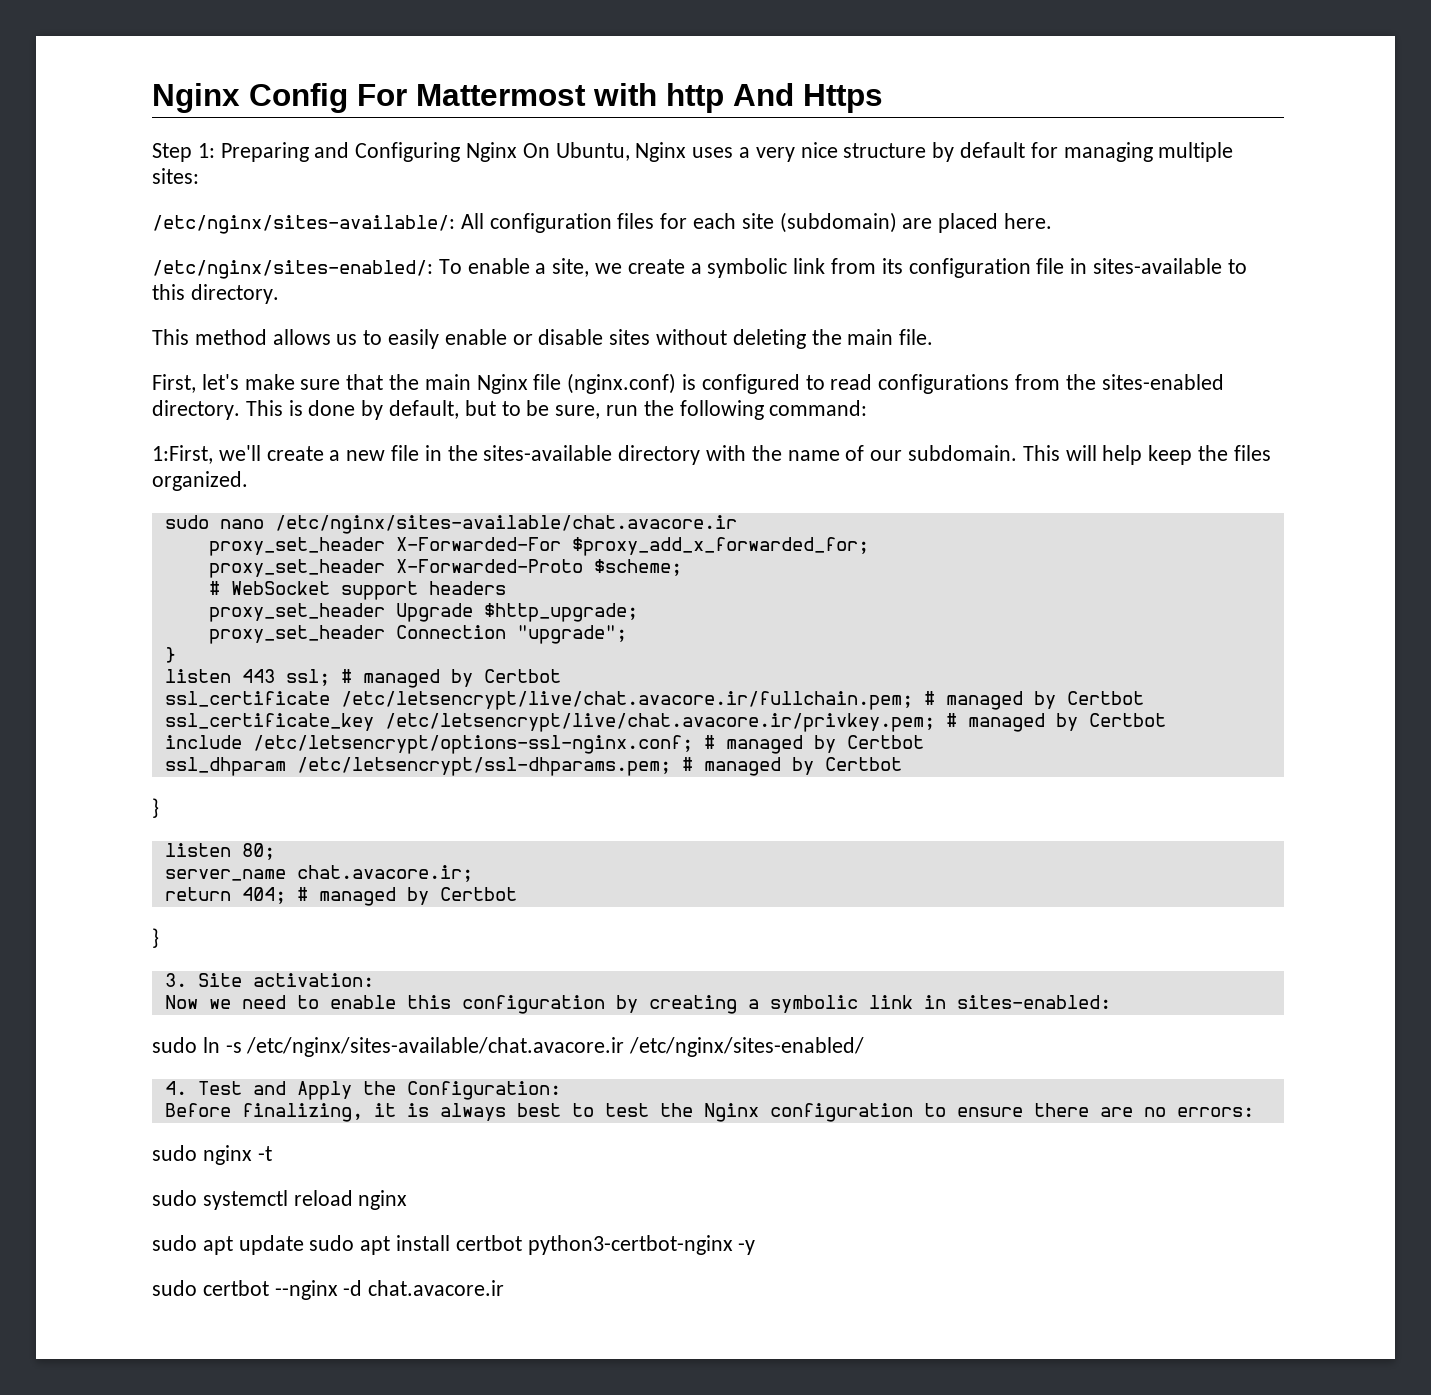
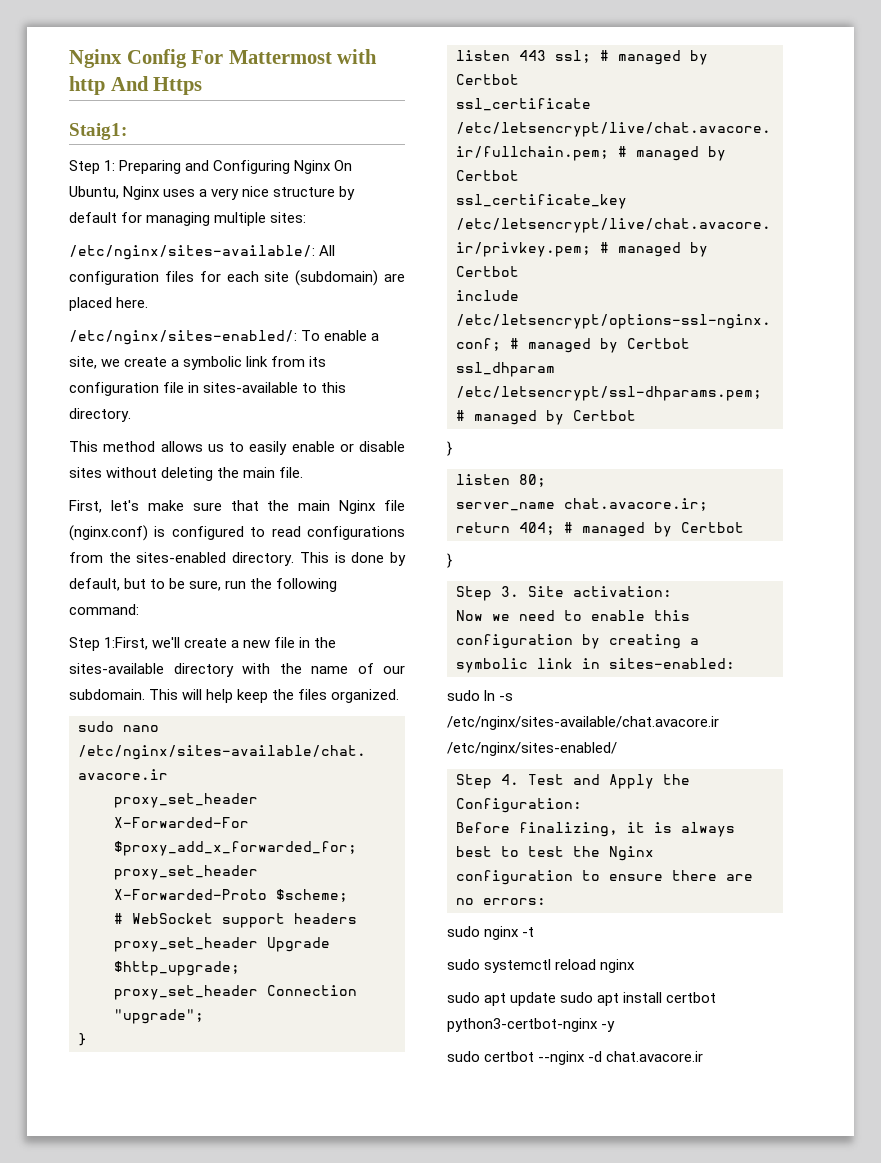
(883, 98) none -> [69,123,127,140] // Staig1:
(868, 408) none -> [69,637,100,651] Step
(159, 938) none -> [456,586,492,601] Step
(865, 1047) none -> [456,774,492,789] Step

